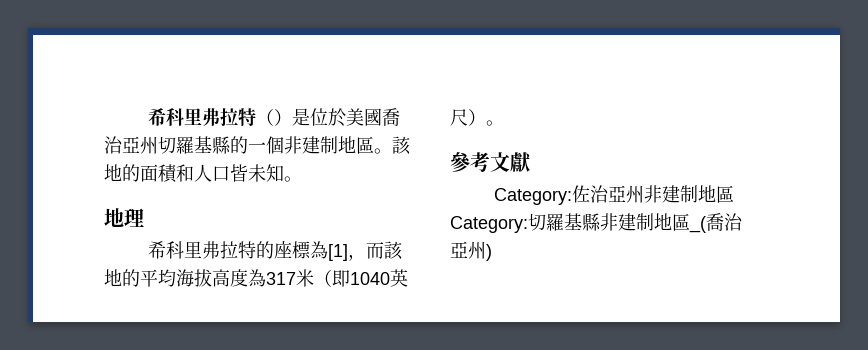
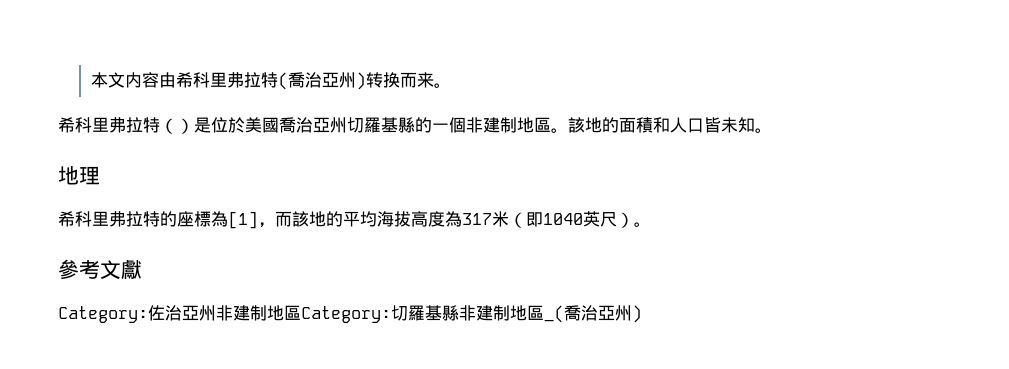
(148, 117) none -> [90,72,451,90] 本文内容由希科里弗拉特(喬治亞州)转换而来。 //

